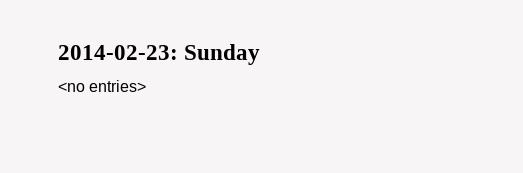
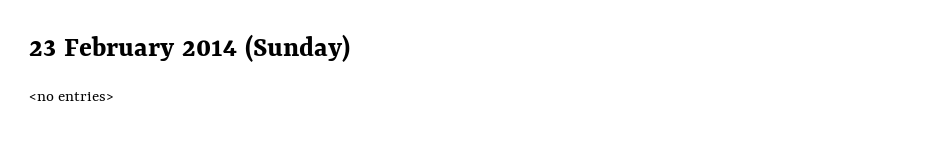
[58,44,261,65] 2014-02-23: Sunday -> [29,34,351,62] 23 February 2014 (Sunday)

